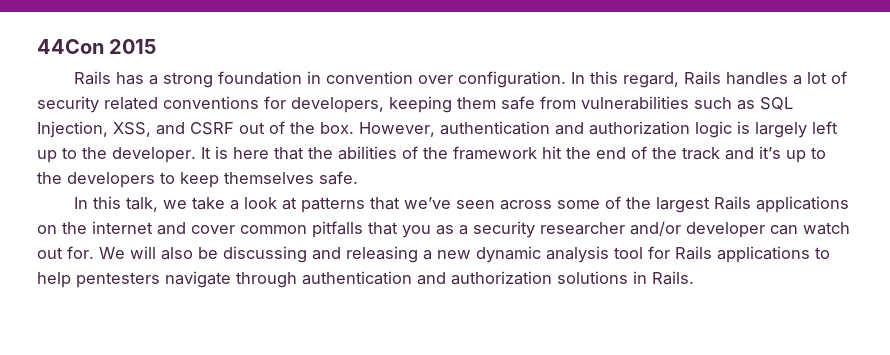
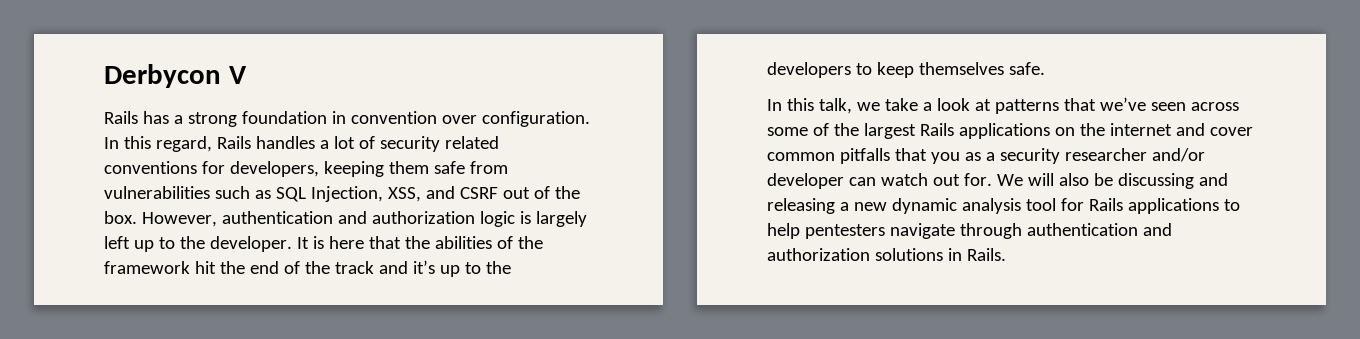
[37,39,157,54] 44Con 2015 -> [104,64,247,88] Derbycon V

